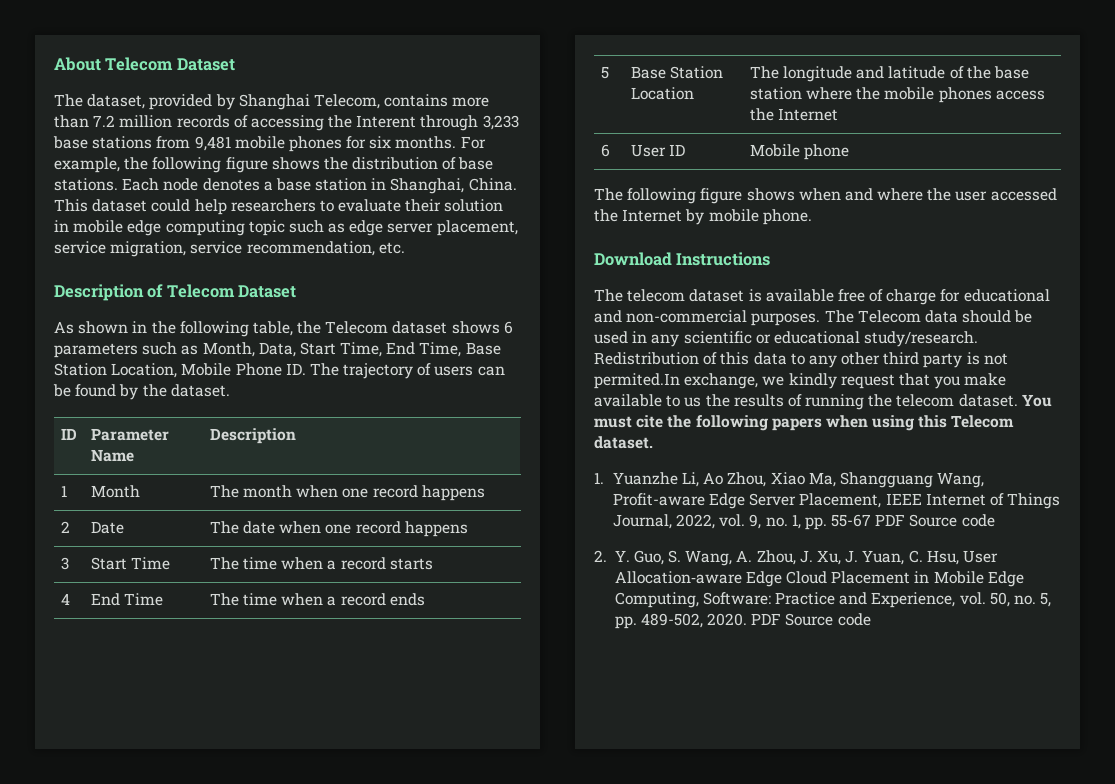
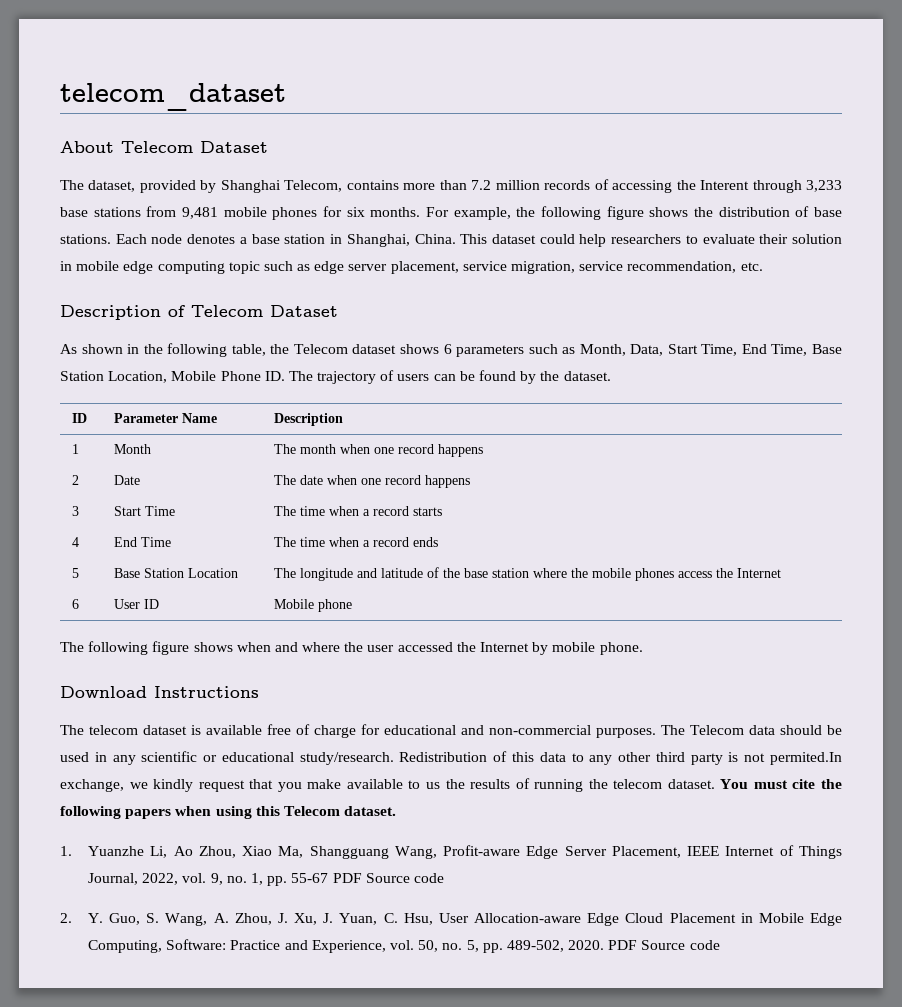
(54, 64) none -> [60,83,286,111] telecom_dataset //

